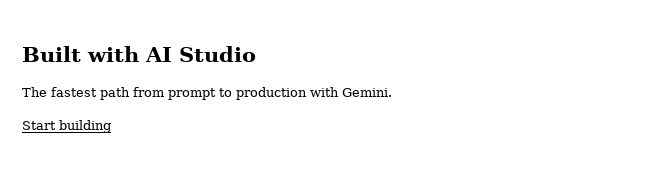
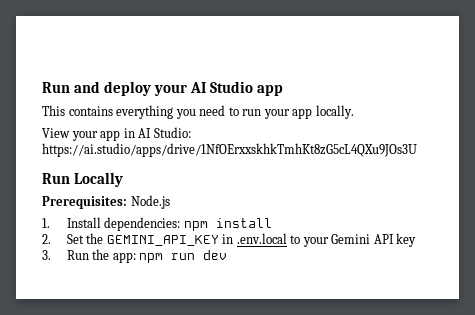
[22,46,256,62] [22,87,392,100] [22,120,111,133] Built with AI Studio // The fastest path from prompt to production with Gemini. // Start building -> [42,81,284,96] [42,105,354,119] [42,127,191,141] [42,143,417,157] [42,172,123,187] [42,195,170,209] [42,217,272,231] [42,233,417,247] [42,249,228,263] Run and deploy your AI Studio app // This contains everything you need to run your app locally. // View your app in AI Studio: https://ai.studio/apps/drive/1NfOErxxskhkTmhKt8zG5cL4QXu9JOs3U // Run Locally // Prerequisites: Node.js // 1. Install dependencies: npm install // 2. Set the GEMINI_API_KEY in .env.local to your Gemini API key // 3. Run the app: npm run dev

